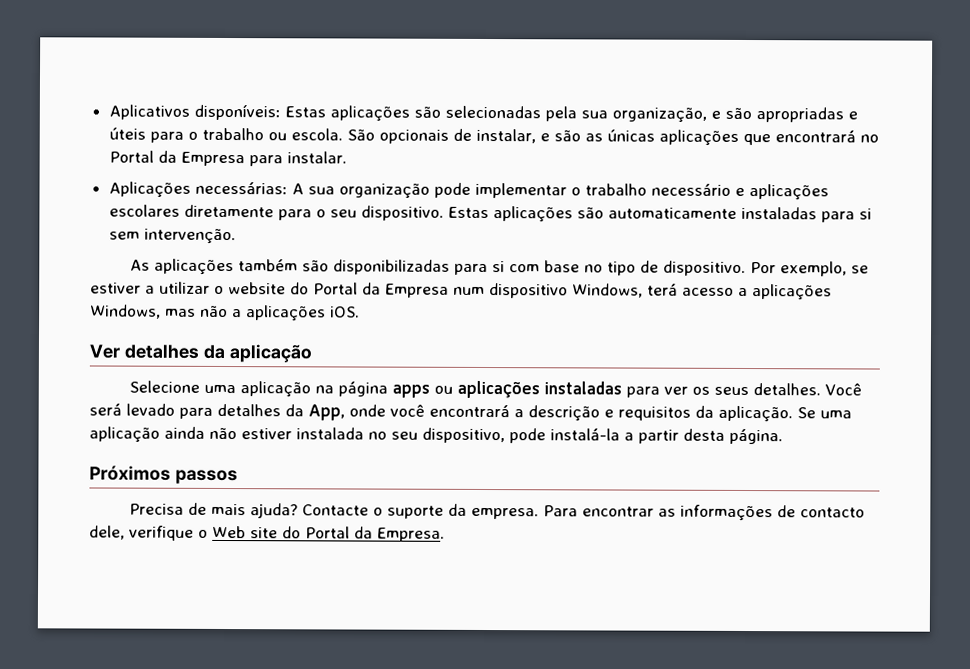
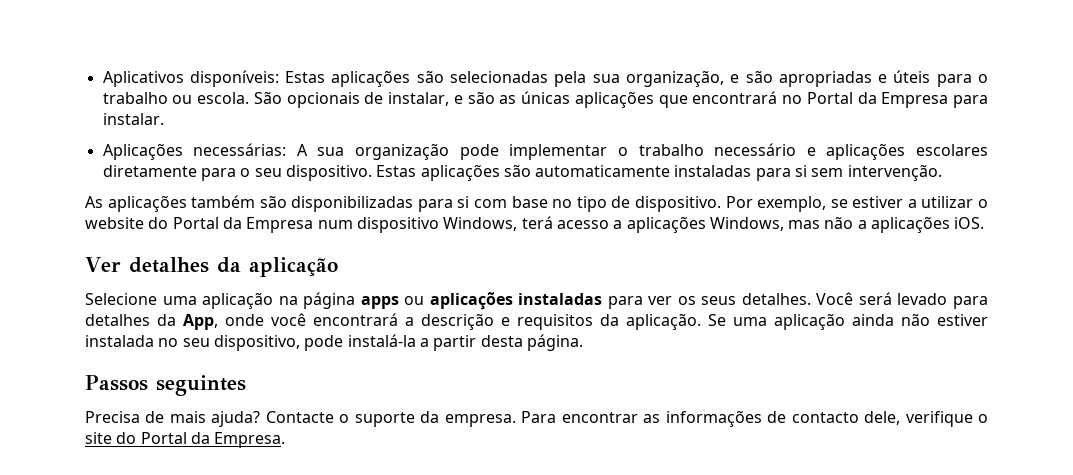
[89,465,238,485] Próximos passos -> [85,375,246,396] Passos seguintes
[212,525,246,539] Web -> (989, 418) none

